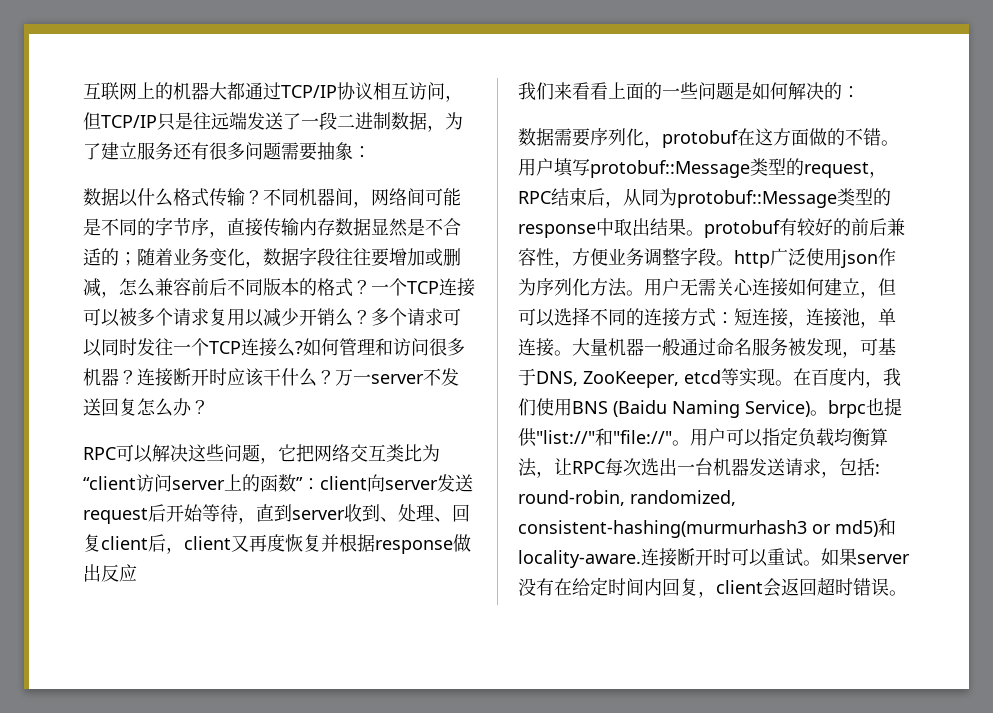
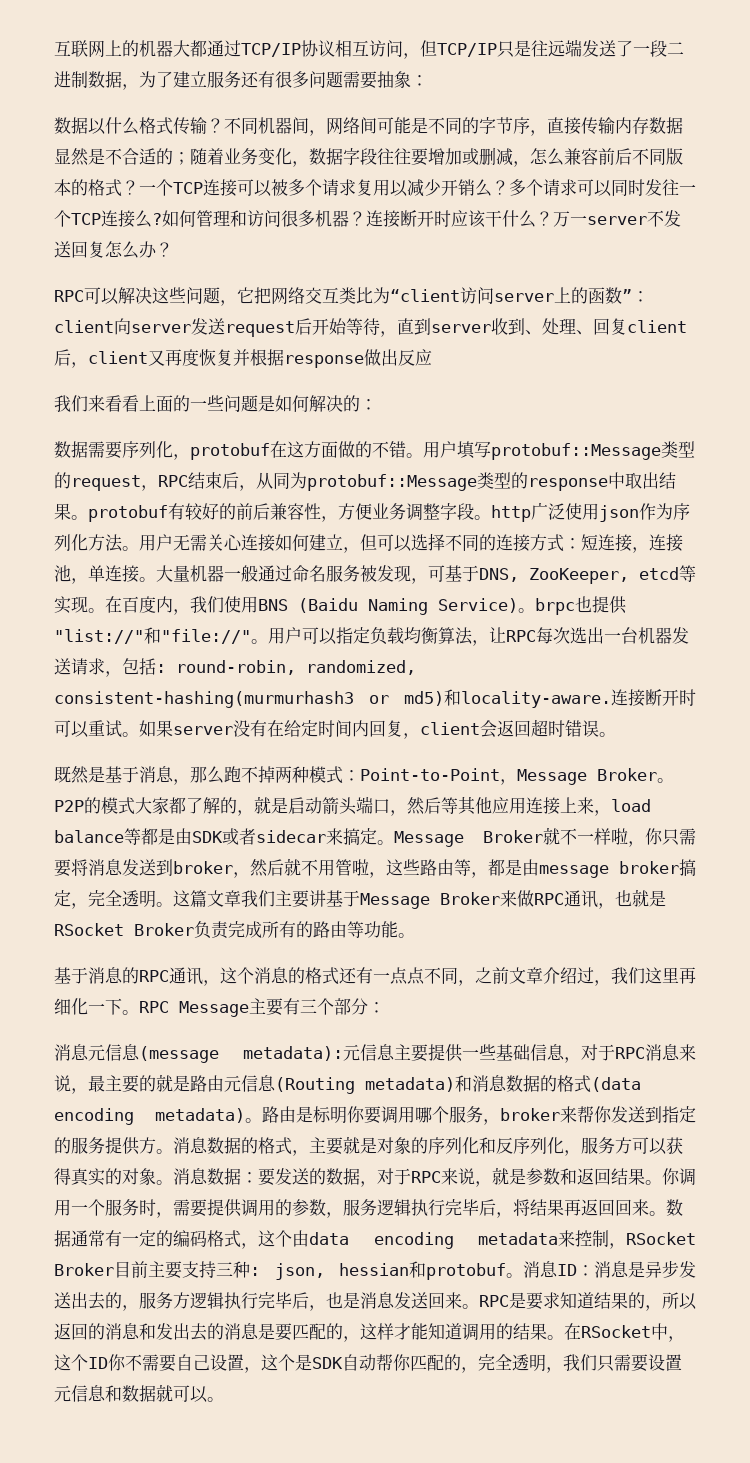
(907, 593) none -> [54,766,674,785] [54,796,651,816] [54,827,696,847] [54,858,696,878] [54,889,666,909] [54,921,415,939] [54,967,696,986] [54,998,385,1017] [54,1044,696,1063] [54,1074,641,1094] [54,1106,696,1125] [54,1136,683,1156] [54,1167,696,1187] [54,1199,683,1218] [54,1230,696,1249] [54,1260,696,1280] [54,1292,697,1311] [54,1323,685,1342] [54,1354,682,1373] [54,1384,224,1403] // 既然是基于消息，那么跑不掉两种模式：Point-to-Point，Message Broker。P2P的模式大家都了解的，就是启动箭头端口，然后等其他应用连接上来，load balance等都是由SDK或者sidecar来搞定。Message Broker就不一样啦，你只需要将消息发送到broker，然后就不用管啦，这些路由等，都是由message broker搞定，完全透明。这篇文章我们主要讲基于Message Broker来做RPC通讯，也就是RSocket Broker负责完成所有的路由等功能。 // 基于消息的RPC通讯，这个消息的格式还有一点点不同，之前文章介绍过，我们这里再细化一下。RPC Message主要有三个部分： // 消息元信息(message metadata):元信息主要提供一些基础信息，对于RPC消息来说，最主要的就是路由元信息(Routing metadata)和消息数据的格式(data encoding metadata)。路由是标明你要调用哪个服务，broker来帮你发送到指定的服务提供方。消息数据的格式，主要就是对象的序列化和反序列化，服务方可以获得真实的对象。消息数据：要发送的数据，对于RPC来说，就是参数和返回结果。你调用一个服务时，需要提供调用的参数，服务逻辑执行完毕后，将结果再返回回来。数据通常有一定的编码格式，这个由data encoding metadata来控制，RSocket Broker目前主要支持三种: json, hessian和protobuf。消息ID：消息是异步发送出去的，服务方逻辑执行完毕后，也是消息发送回来。RPC是要求知道结果的，所以返回的消息和发出去的消息是要匹配的，这样才能知道调用的结果。在RSocket中，这个ID你不需要自己设置，这个是SDK自动帮你匹配的，完全透明，我们只需要设置元信息和数据就可以。

